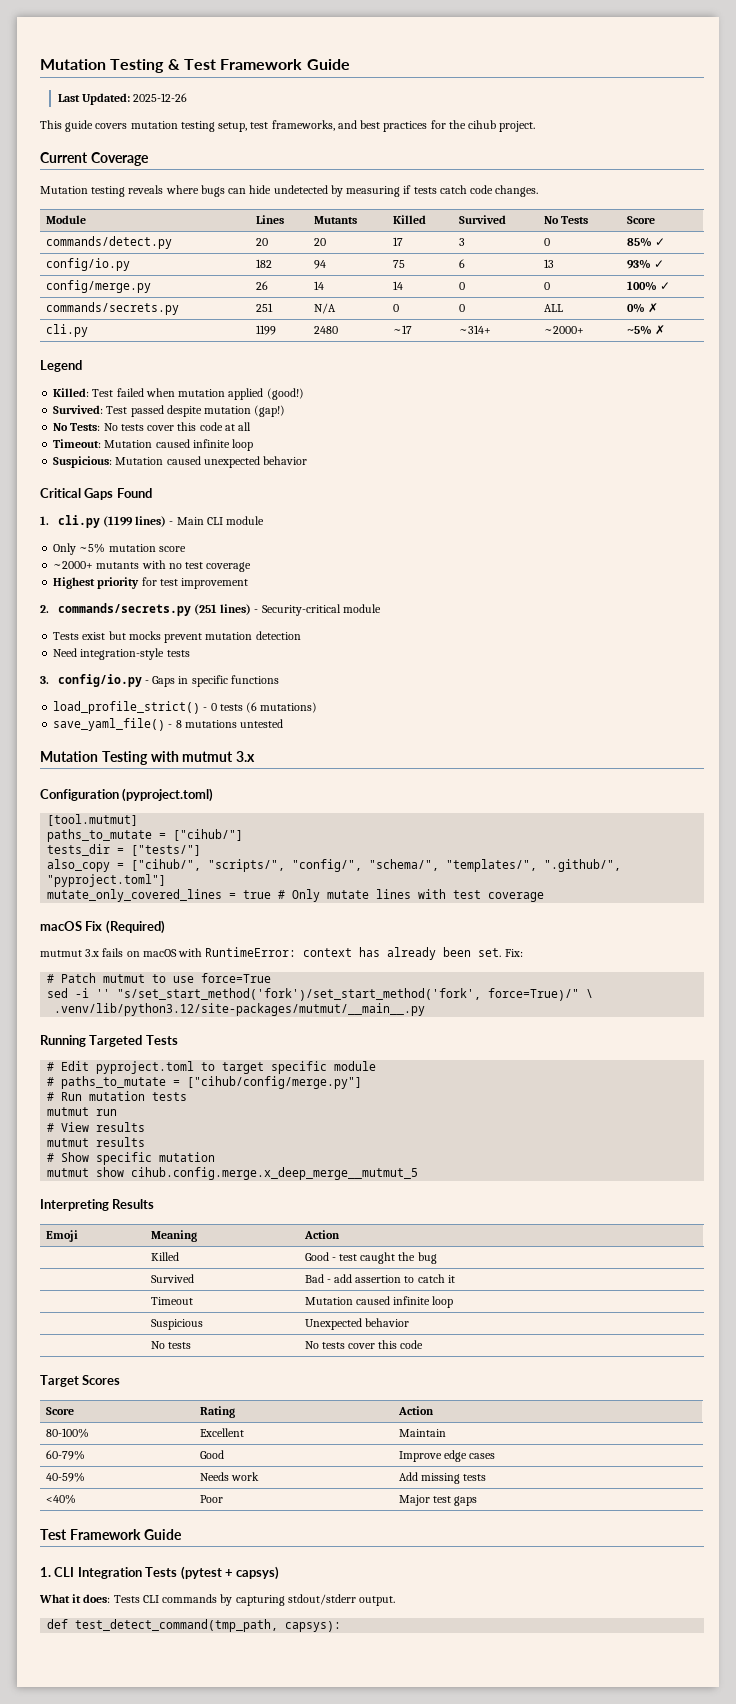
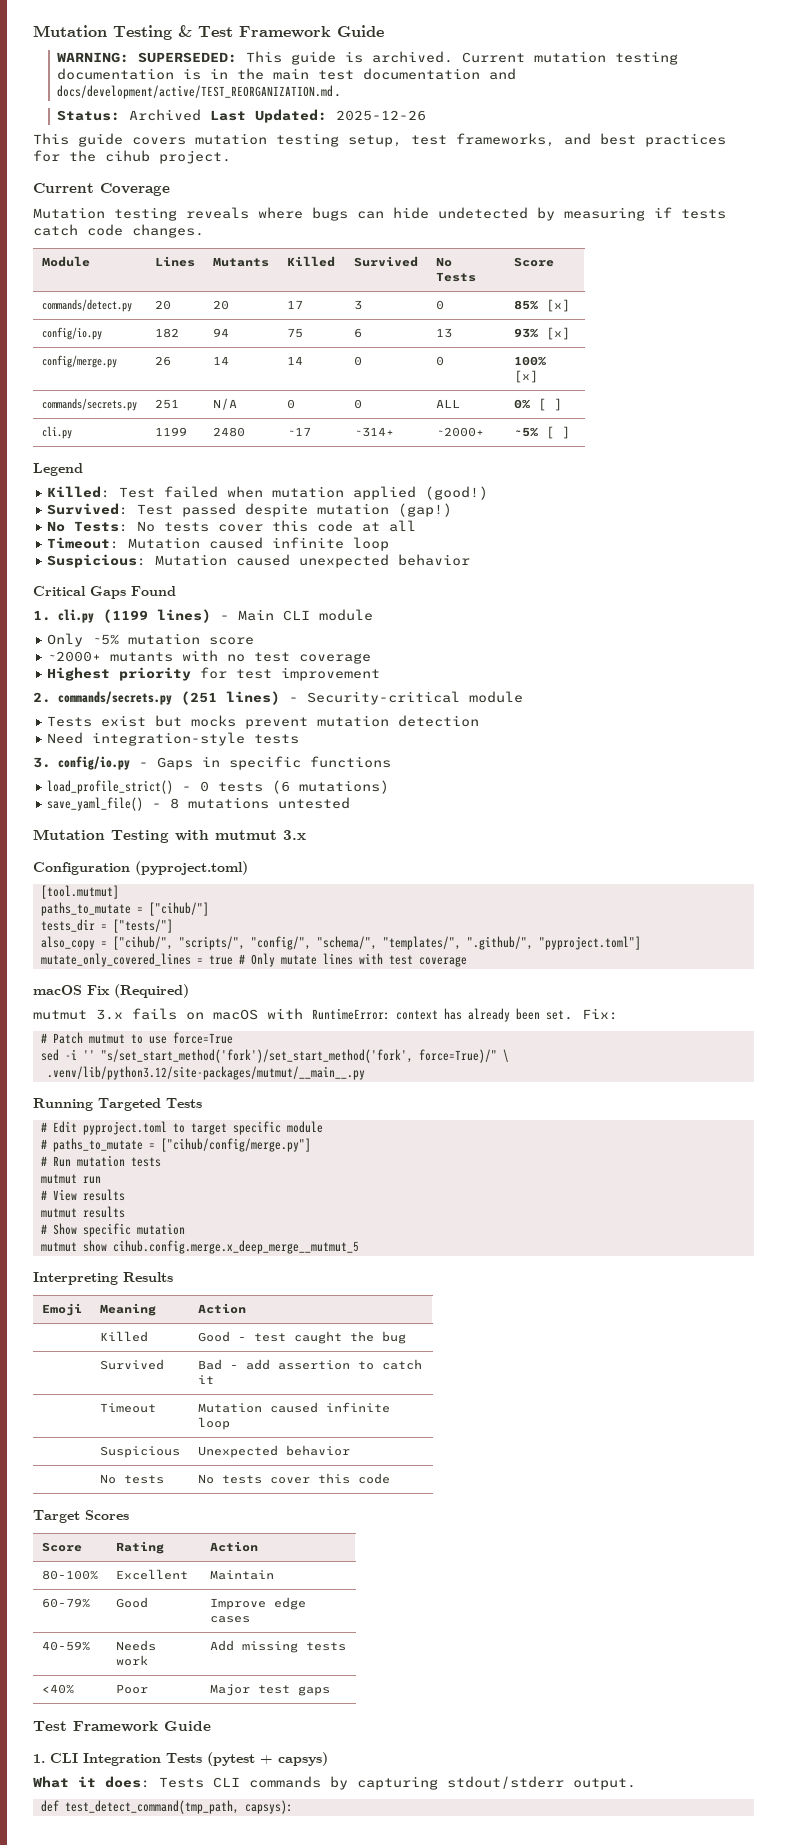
(350, 64) none -> [56,51,678,65] [56,68,516,80] [56,85,342,99] [56,109,201,121] WARNING: SUPERSEDED: This guide is archived. Current mutation testing documentation is in the main test documentation and docs/development/active/TEST_REORGANIZATION.md. // Status: Archived
[654,238,665,246] ✓ -> [545,299,570,312] [x]
[653,260,664,268] ✓ -> [545,327,570,340] [x]
[659,282,670,290] ✓ -> [513,370,538,383] [x]
[647,303,658,313] ✗ -> [537,398,562,411] [ ]
[654,325,665,335] ✗ -> [545,426,570,439] [ ]

